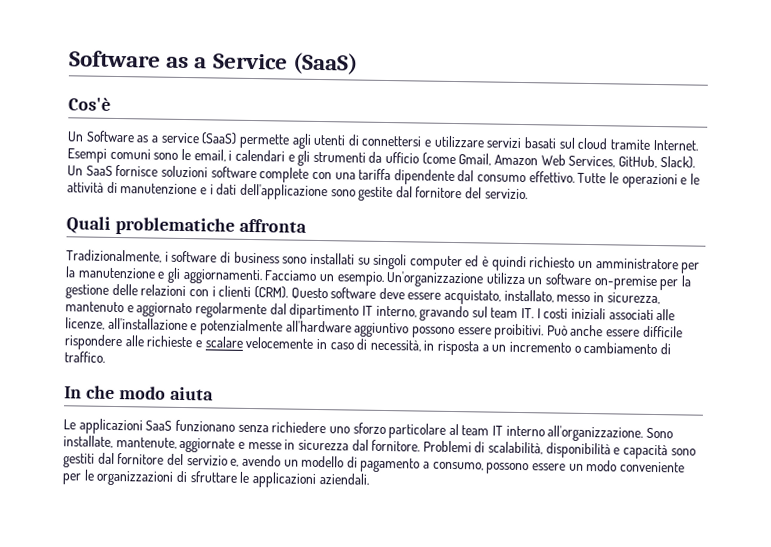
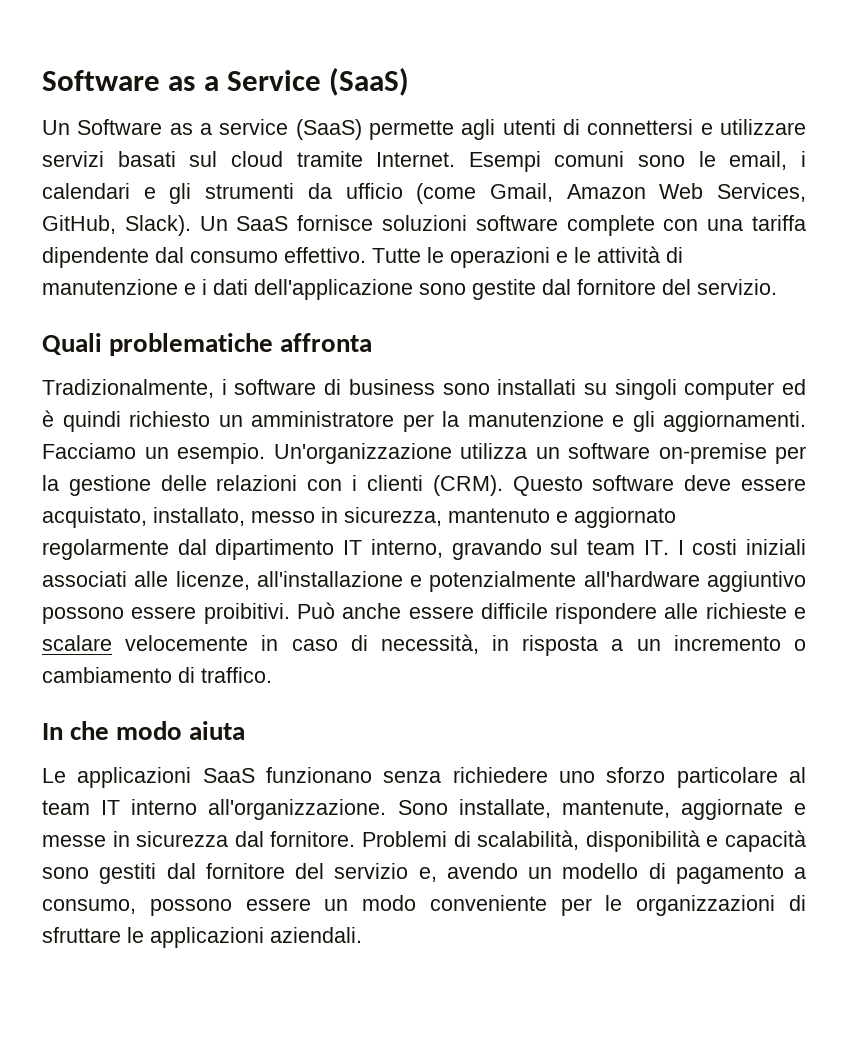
[68,97,111,111] // Cos'è -> (410, 81) none

